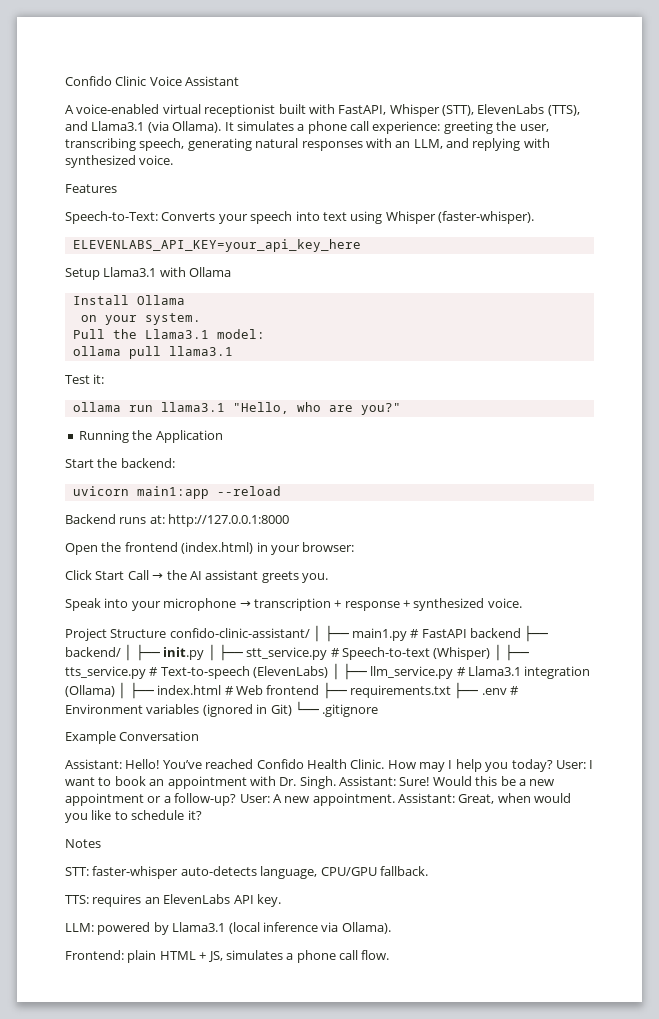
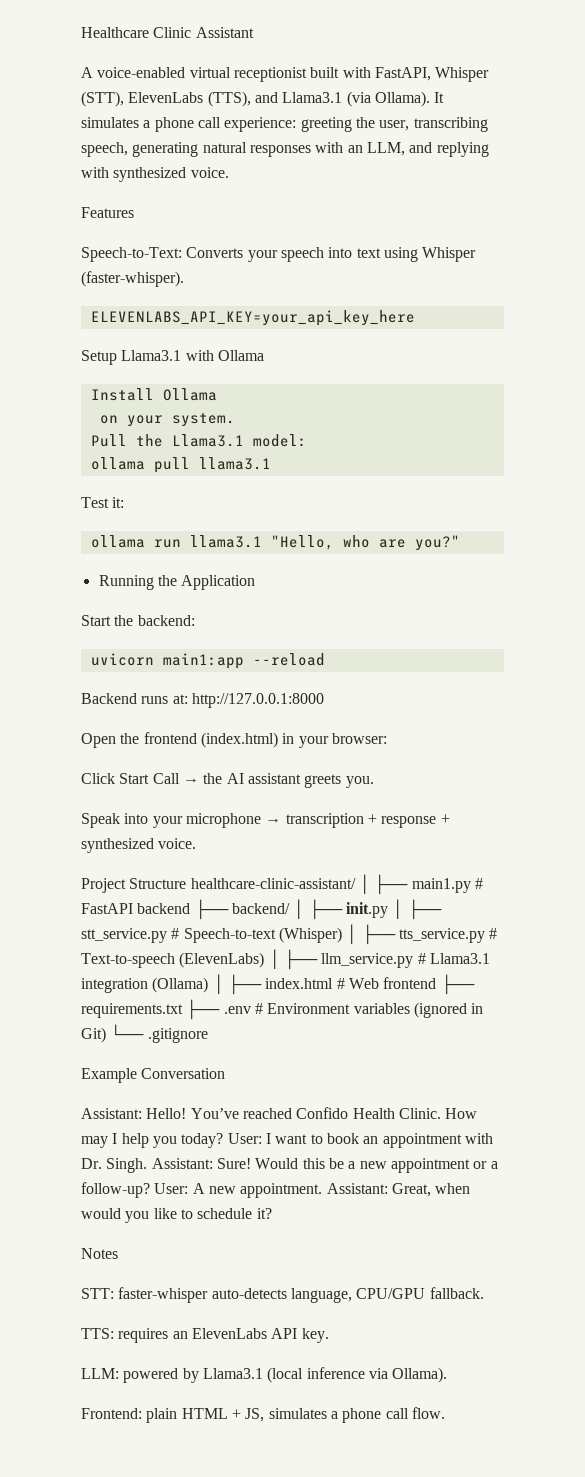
[65,76,182,86] Confido Clinic Voice -> [81,27,192,38] Healthcare Clinic
[169,628,310,638] confido-clinic-assistant/ -> [190,878,356,889] healthcare-clinic-assistant/

